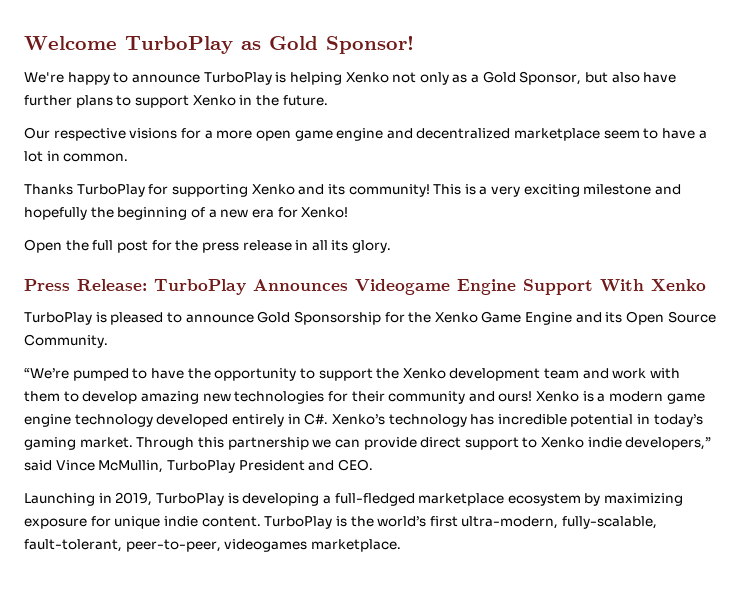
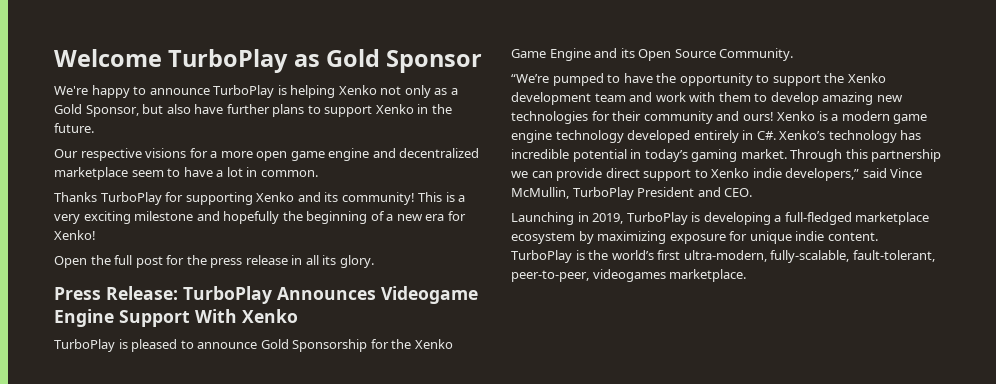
[326,35,414,54] Sponsor! -> [386,50,483,73] Sponsor

